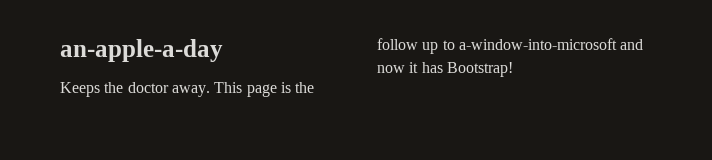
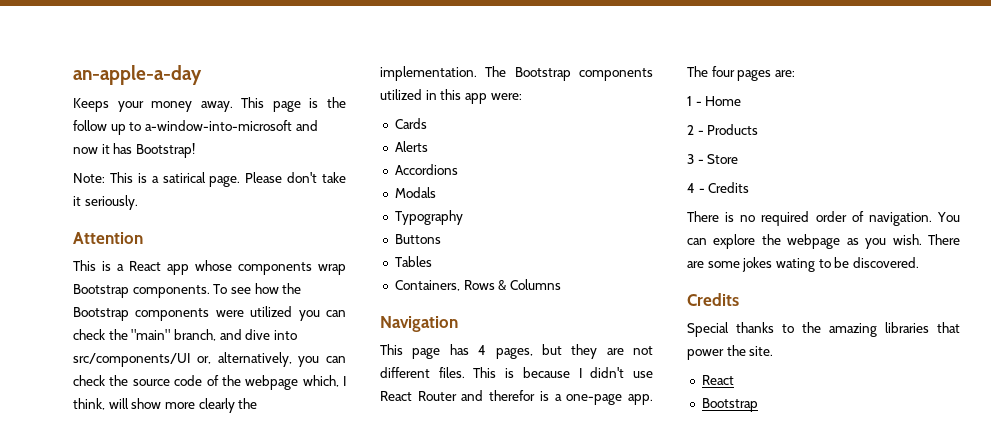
[104,82,169,93] the doctor -> [117,101,193,112] your money
(513, 69) none -> [73,172,346,187] [73,195,138,210] [73,232,143,244] [73,260,346,275] [73,283,302,298] [73,306,346,321] [73,329,297,341] [73,352,346,367] [73,375,346,390] [73,398,258,413] [380,66,653,81] [380,89,522,104] [394,118,427,129] [394,141,428,152] [394,164,458,175] [394,187,436,198] [394,210,463,225] [394,234,441,244] [394,256,432,267] [394,279,561,291] [380,316,458,332] [380,344,653,359] [380,367,653,378] [380,390,653,405] [687,66,795,81] [687,96,742,106] [687,124,759,135] [687,154,739,164] [687,182,750,193] [687,211,961,226] [687,234,960,249] [687,257,919,272] [687,293,739,306] [687,322,960,337] [687,345,774,360] [701,375,734,385] [701,398,758,412] // Note: This is a satirical page. Please don't take it seriously. // Attention // This is a React app whose components wrap Bootstrap components. To see how the Bootstrap components were utilized you can check the "main" branch, and dive into src/components/UI or, alternatively, you can check the source code of the webpage which, I think, will show more clearly the implementation. The Bootstrap components utilized in this app were: // Cards // Alerts // Accordions // Modals // Typography // Buttons // Tables // Containers, Rows & Columns // Navigation // This page has 4 pages, but they are not different files. This is because I didn't use React Router and therefor is a one-page app. The four pages are: // 1 - Home // 2 - Products // 3 - Store // 4 - Credits // There is no required order of navigation. You can explore the webpage as you wish. There are some jokes wating to be discovered. // Credits // Special thanks to the amazing libraries that power the site. // React // Bootstrap

